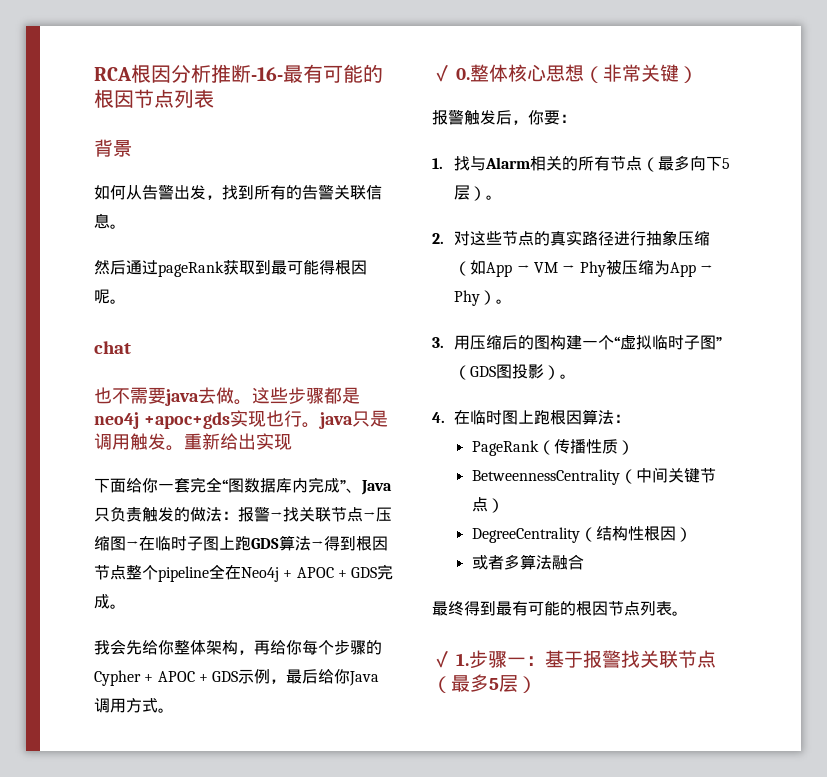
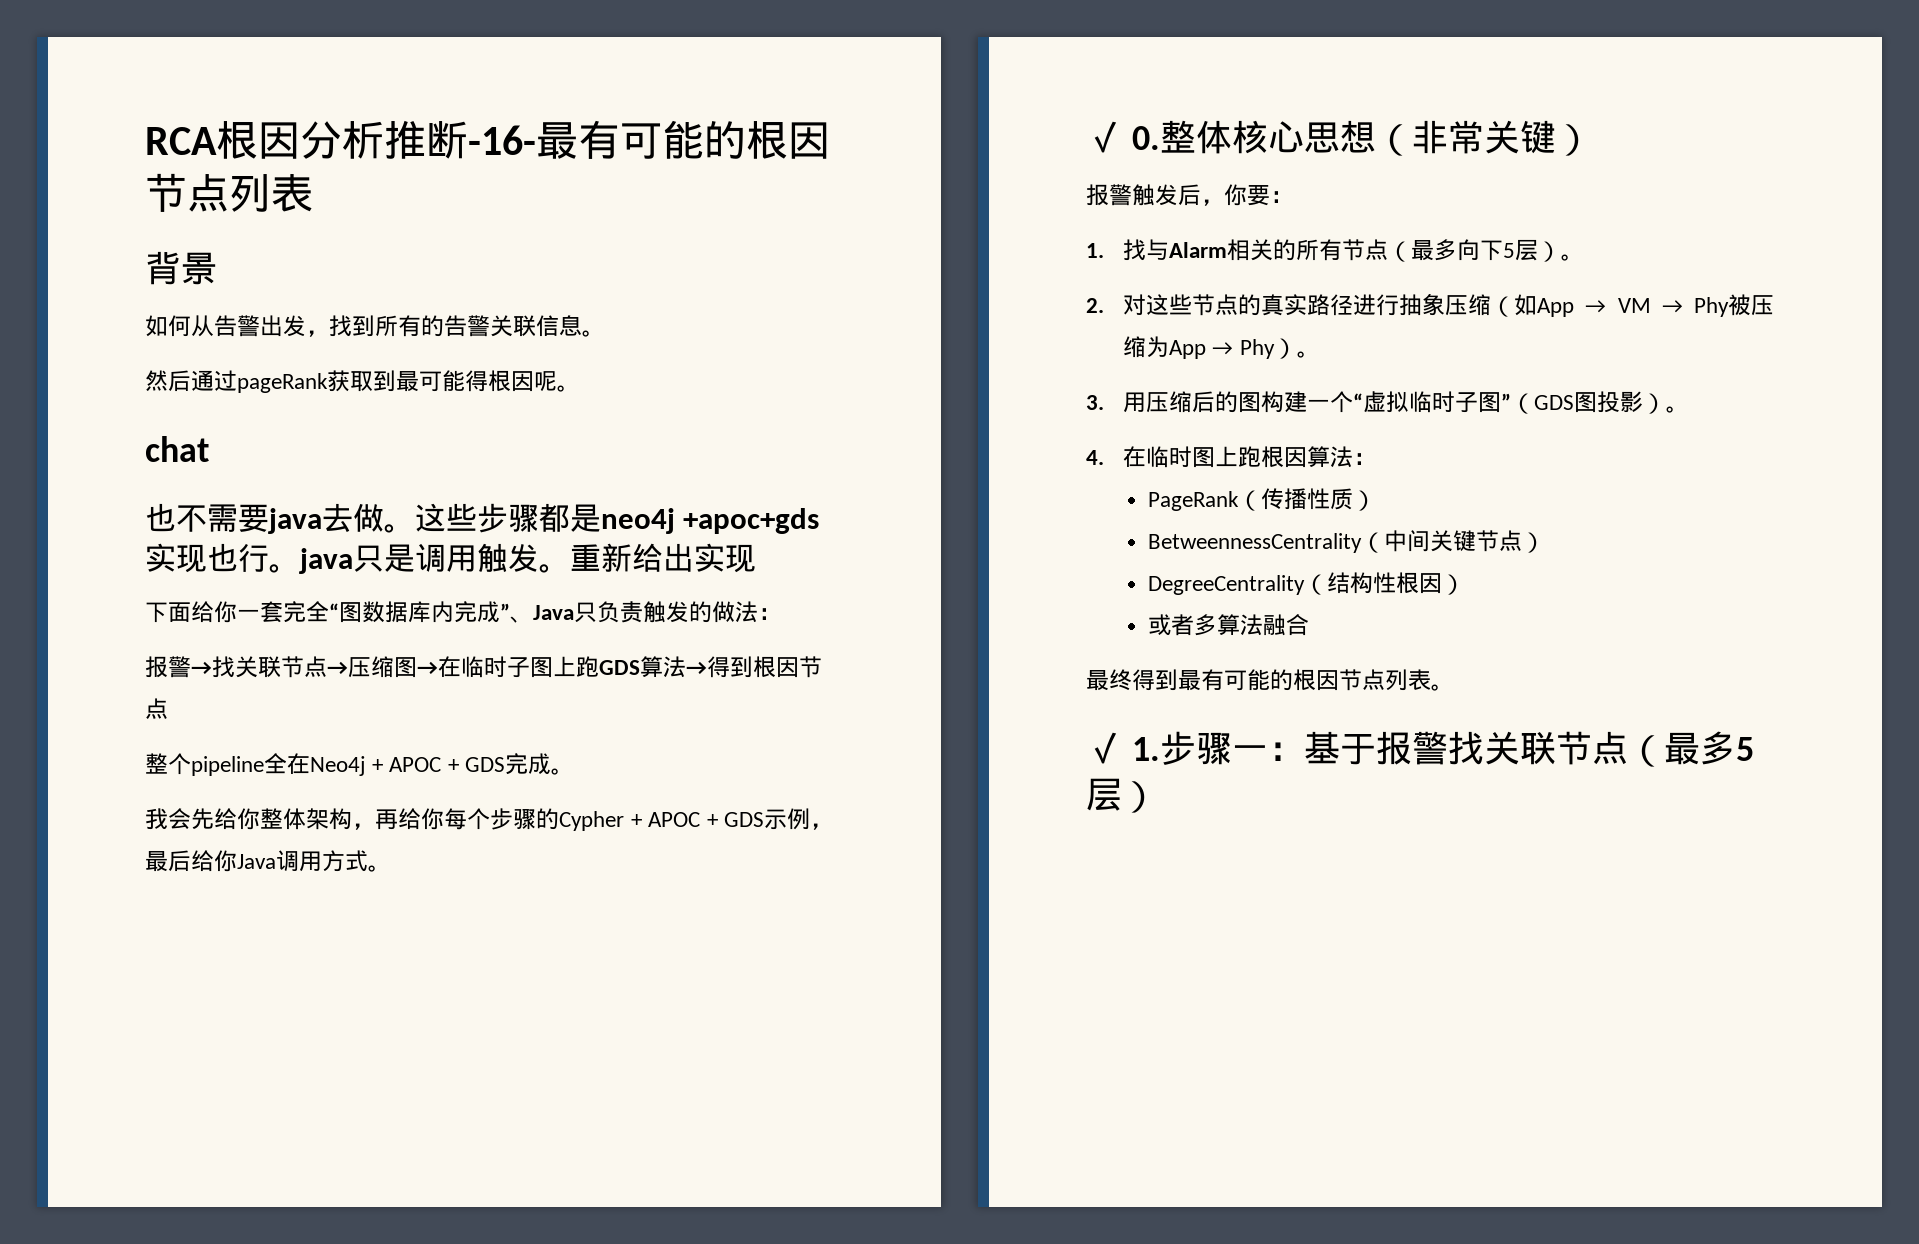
(238, 515) none -> (781, 614) //
(126, 572) none -> (168, 708) //

